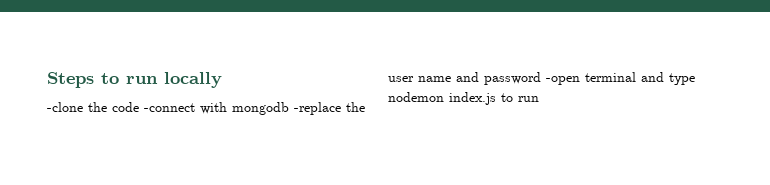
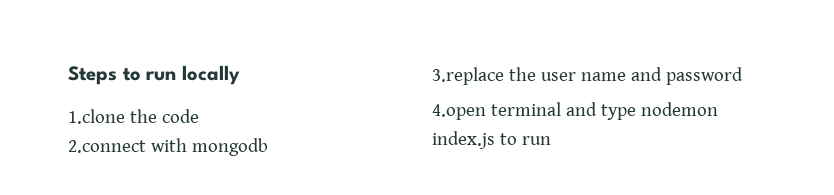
[47,102,83,112] -clone -> [68,109,125,124] 1.clone
[144,103,195,112] -connect -> [68,140,146,153] // 2.connect
[294,102,341,115] -replace -> [432,67,504,85] // 3.replace
[546,76,580,85] -open -> [432,104,486,120] // 4.open

